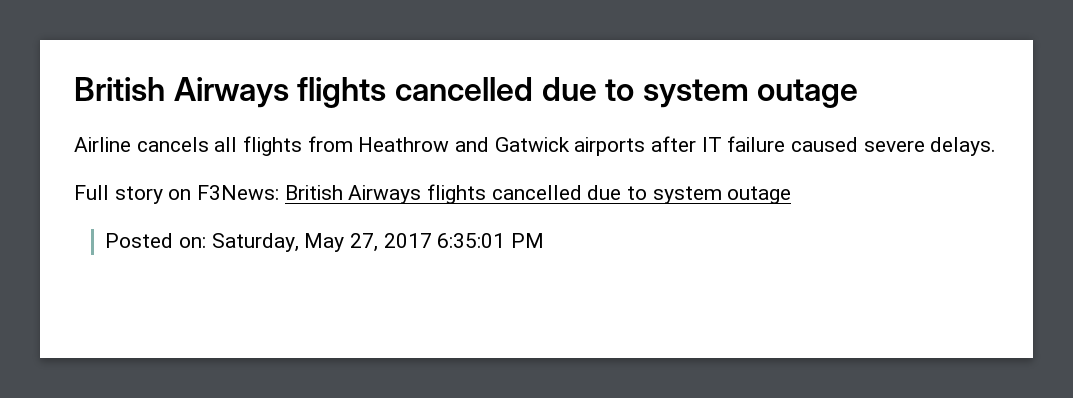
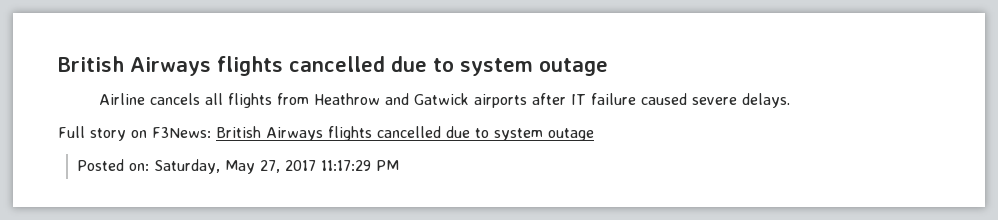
[437,233,506,248] 6:35:01 -> [320,160,371,171] 11:17:29

